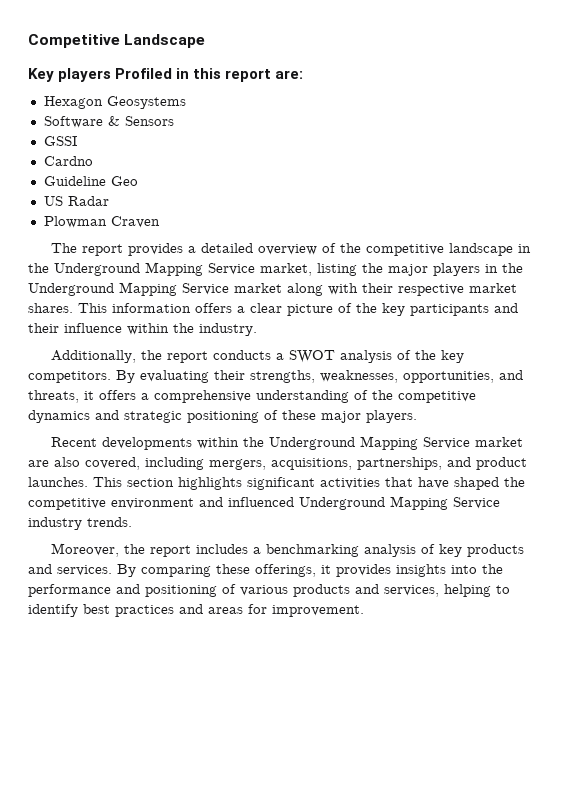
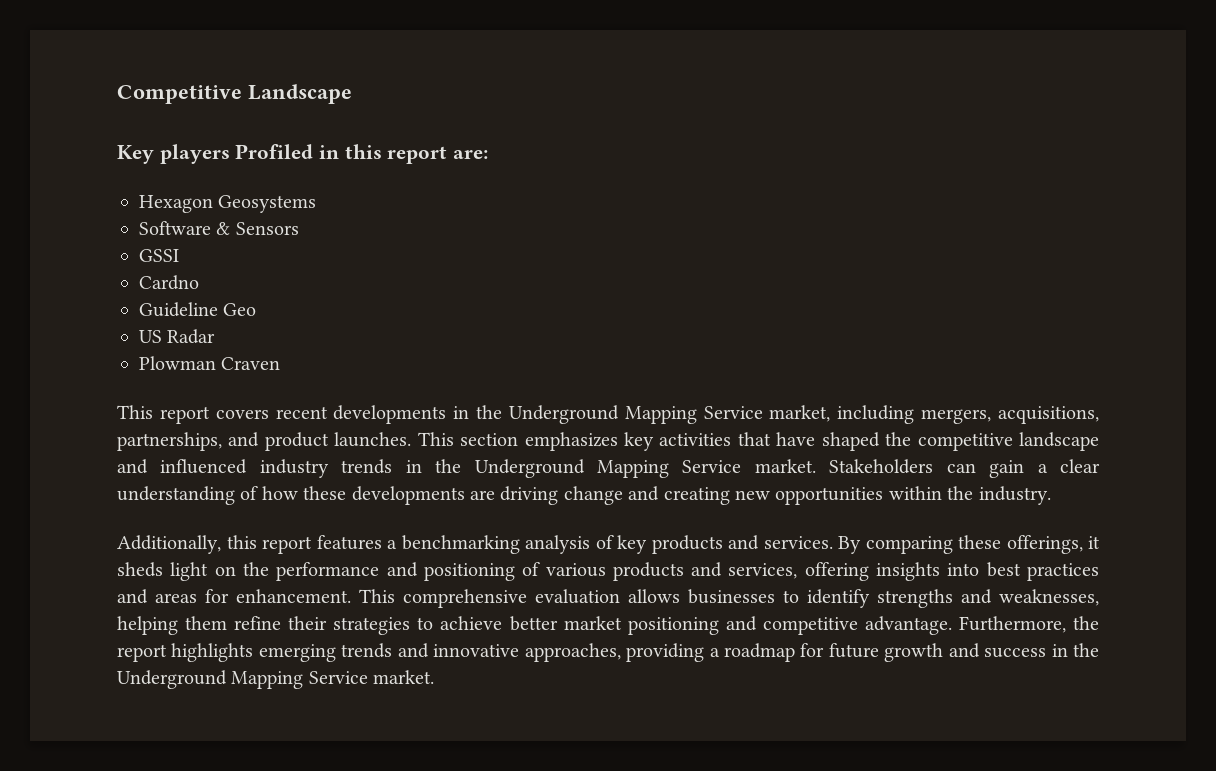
[50,243,513,256] The report provides a detailed overview of the competitive landscape -> [117,405,447,424] This report covers recent developments
[317,263,523,276] [28,282,517,296] [28,303,518,316] [28,323,257,336] [50,350,464,363] [28,370,523,383] [28,390,476,403] [28,410,417,423] [50,436,523,450] [28,457,140,470] listing the major players in the Underground Mapping Service market along with their respective market shares. This information offers a clear picture of the key participants and their influence within the industry. // Additionally, the report conducts a SWOT analysis of the key competitors. By evaluating their strengths, weaknesses, opportunities, and threats, it offers a comprehensive understanding of the competitive dynamics and strategic positioning of these major players. // Recent developments within the Underground Mapping Service market are also covered, -> (831, 413) none
[178,477,315,490] highlights significant -> [524,432,654,451] emphasizes key
[111,498,194,509] environment -> [1019,432,1099,451] landscape
[299,496,500,510] [28,517,132,530] [50,543,248,557] Underground Mapping Service industry trends. // Moreover, the report includes -> [259,459,1100,478] [117,486,1051,505] [117,535,382,554] industry trends in the Underground Mapping Service market. Stakeholders can gain a clear understanding of how these developments are driving change and creating new opportunities within the industry. // Additionally, this report features
[336,564,477,577] provides insights into -> [117,562,236,581] sheds light on
[444,584,510,597] [28,604,78,617] helping to identify -> [804,562,980,581] offering insights into
[272,605,364,617] improvement. -> [236,589,1099,608] [117,616,1099,635] [117,643,1099,662] [117,670,435,689] enhancement. This comprehensive evaluation allows businesses to identify strengths and weaknesses, helping them refine their strategies to achieve better market positioning and competitive advantage. Furthermore, the report highlights emerging trends and innovative approaches, providing a roadmap for future growth and success in the Underground Mapping Service market.

